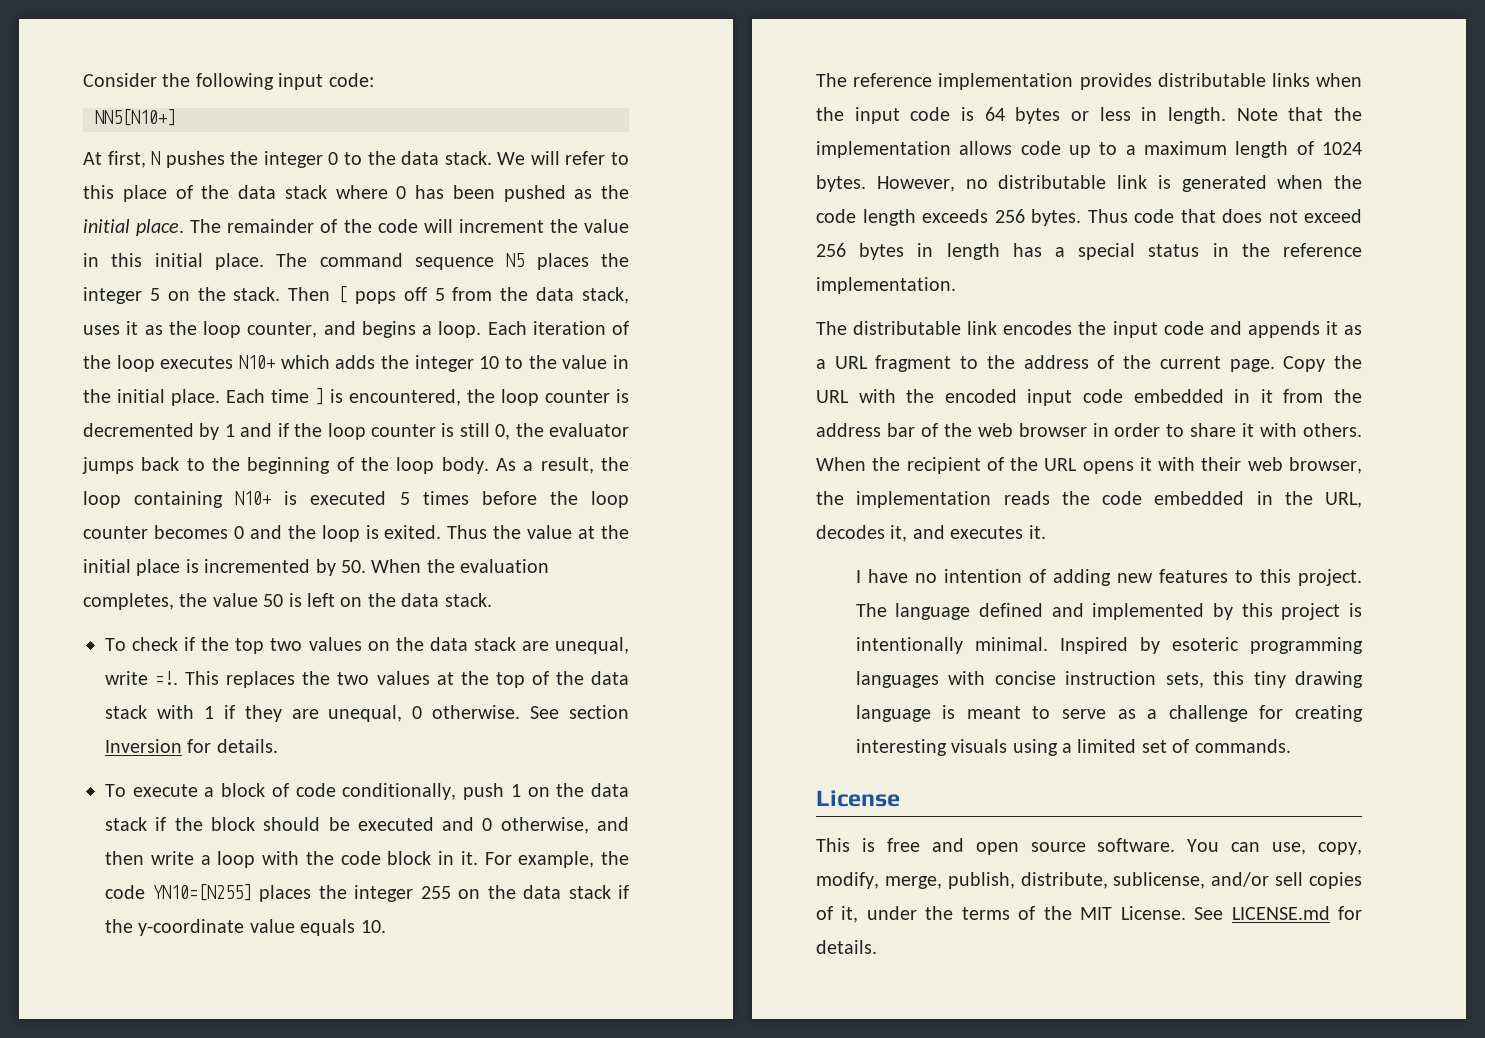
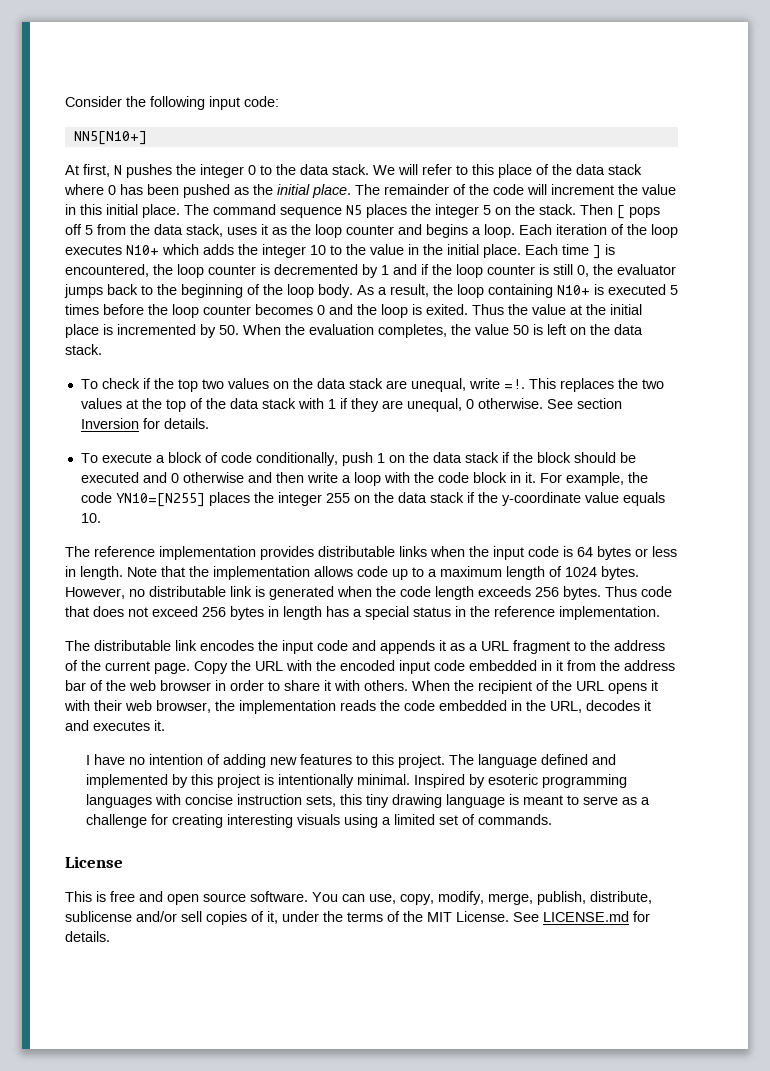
[247,322,318,338] counter, -> [346,225,394,235] counter
[500,817,589,834] otherwise, -> [182,472,244,483] otherwise
[890,525,908,542] it, -> [644,700,651,711] it
[1113,872,1206,889] sublicense, -> [65,911,132,922] sublicense

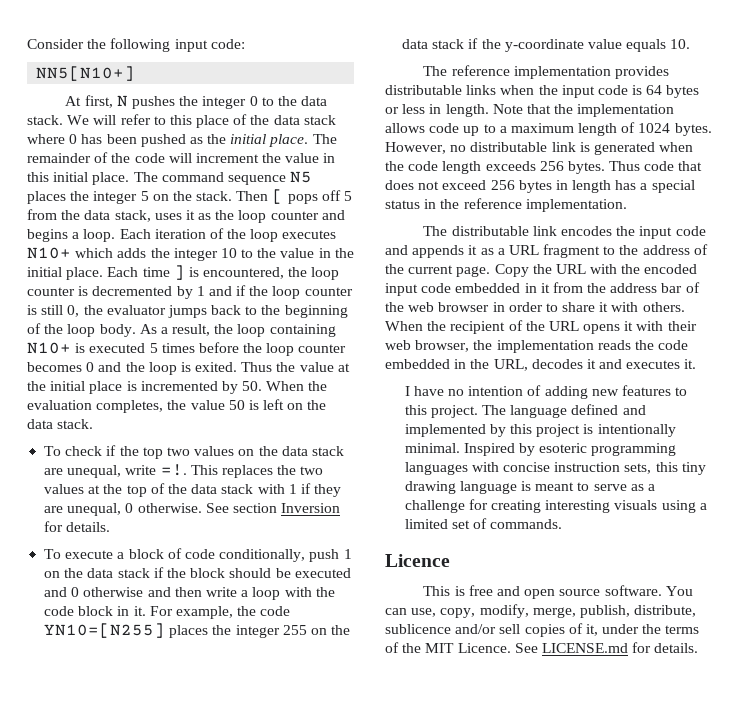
[65,856,123,868] License -> [385,554,450,567] Licence
[65,911,132,922] sublicense -> [385,624,451,634] sublicence
[456,911,509,922] License. -> [457,643,511,653] Licence.

